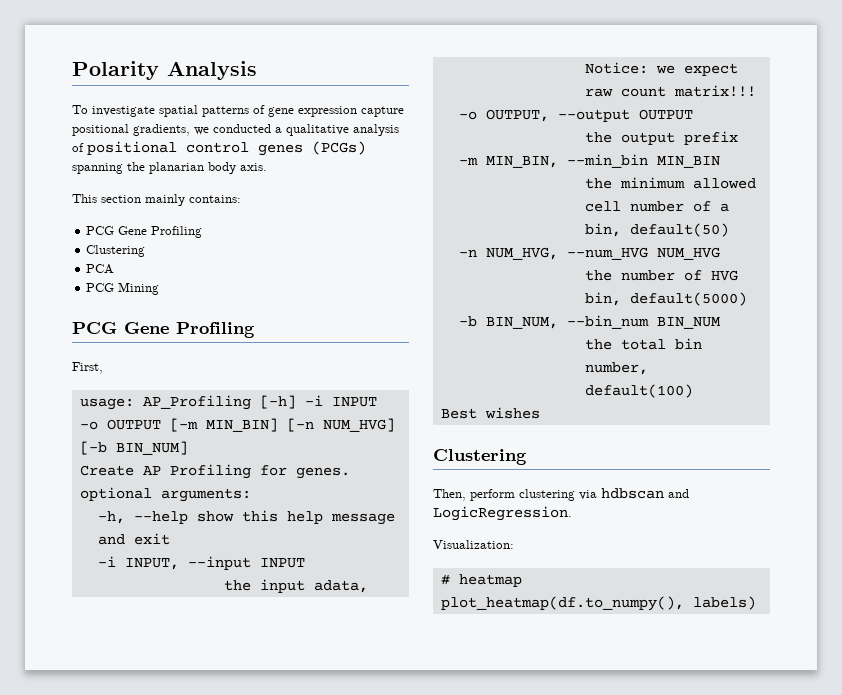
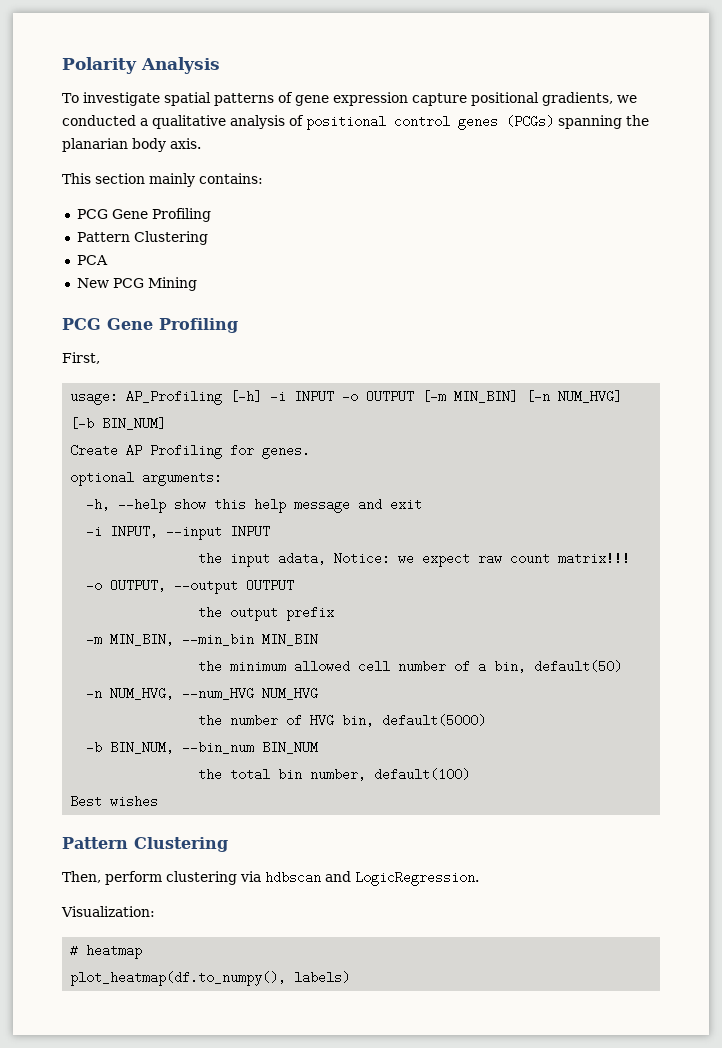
(203, 232) none -> [76,232,130,242] Pattern
(115, 269) none -> [76,278,109,288] New
(540, 413) none -> [62,837,128,849] Pattern

